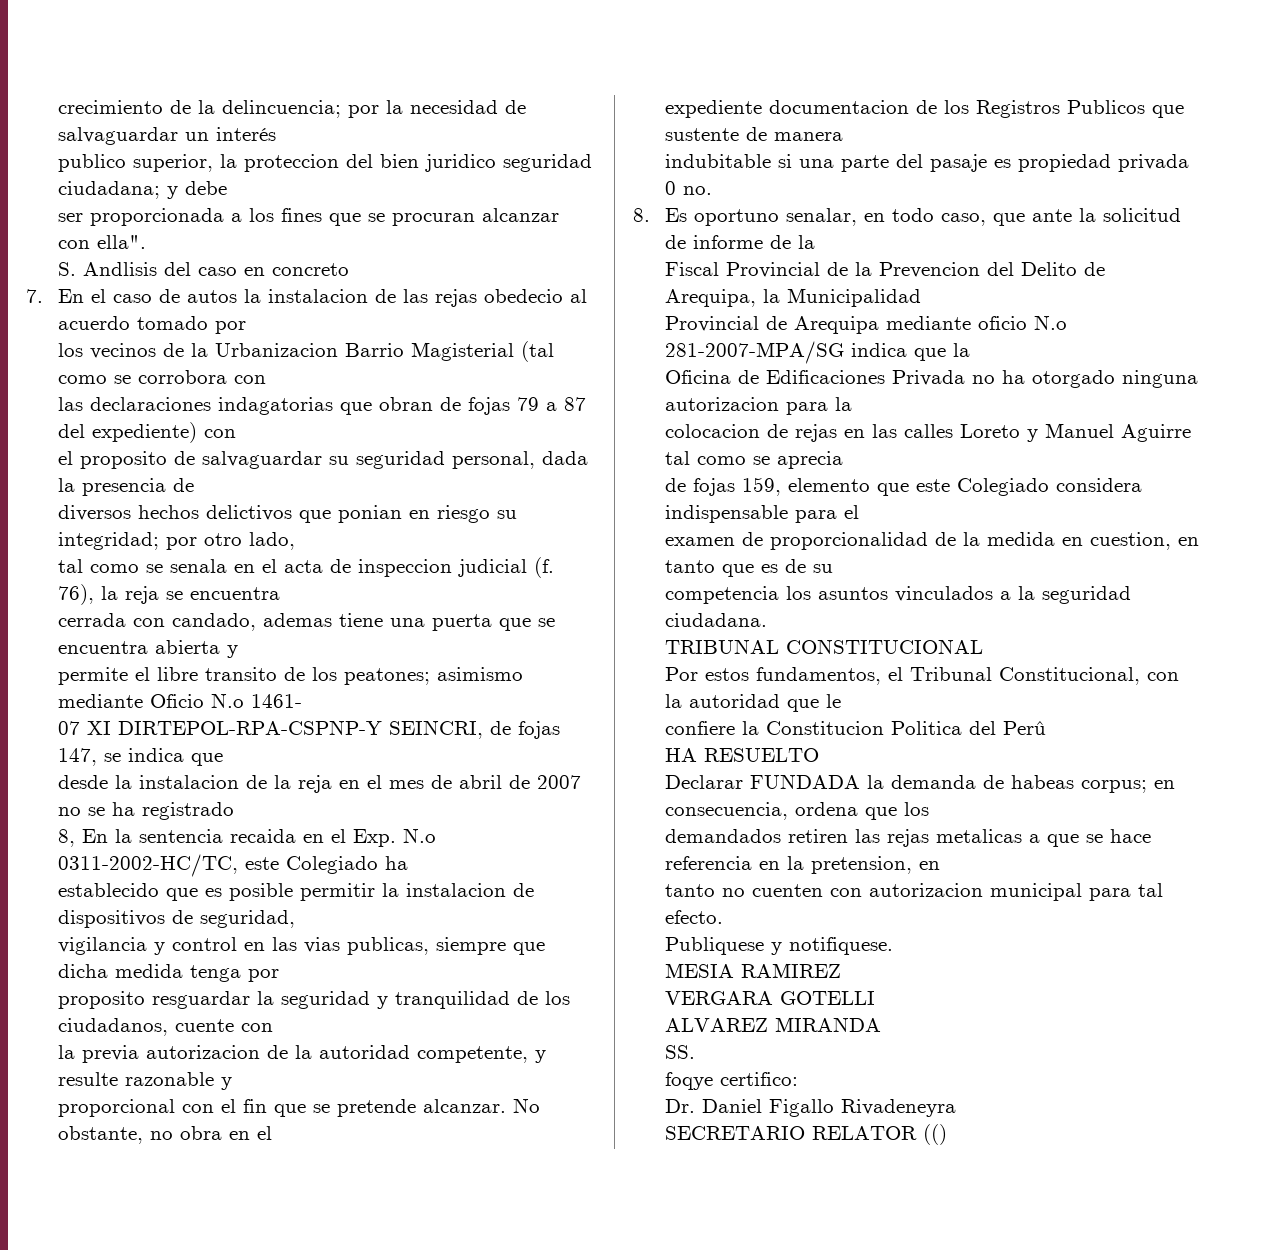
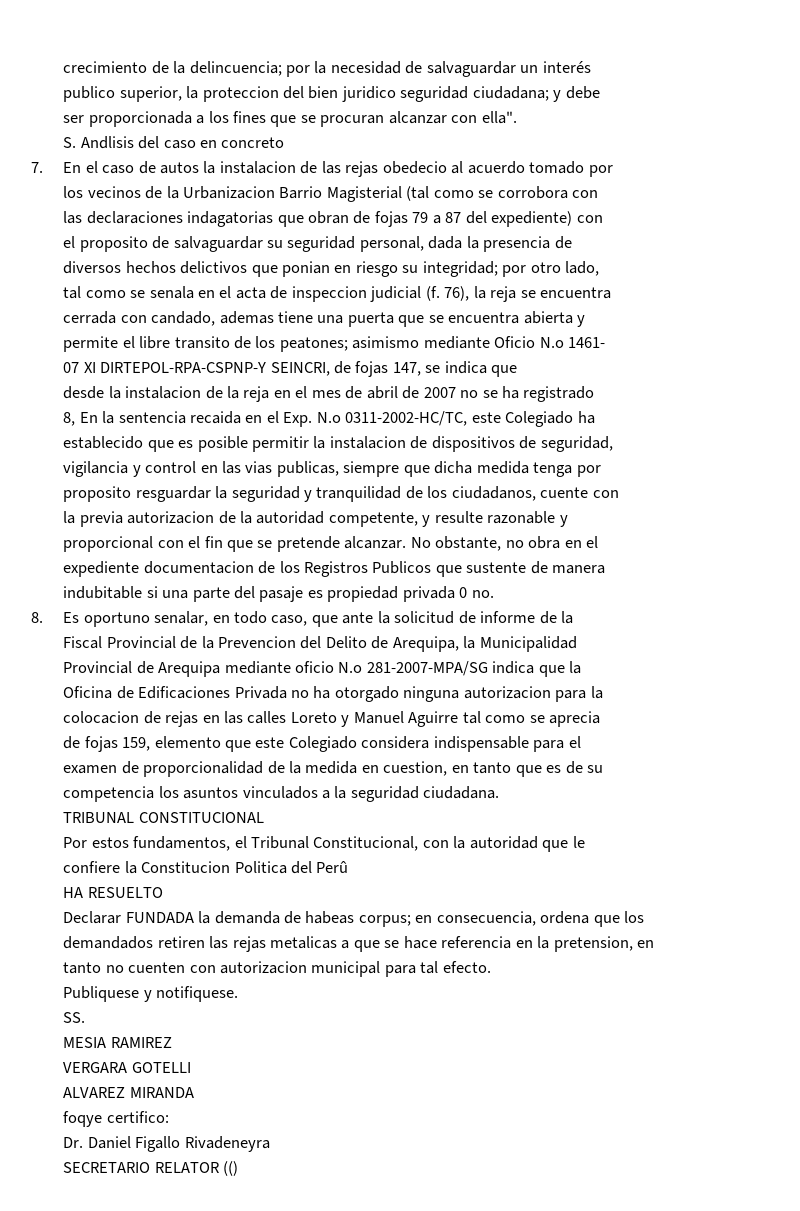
(894, 946) none -> [63,1012,86,1023] // SS.
[665,1045,696,1059] // SS. -> (194, 1092) none

